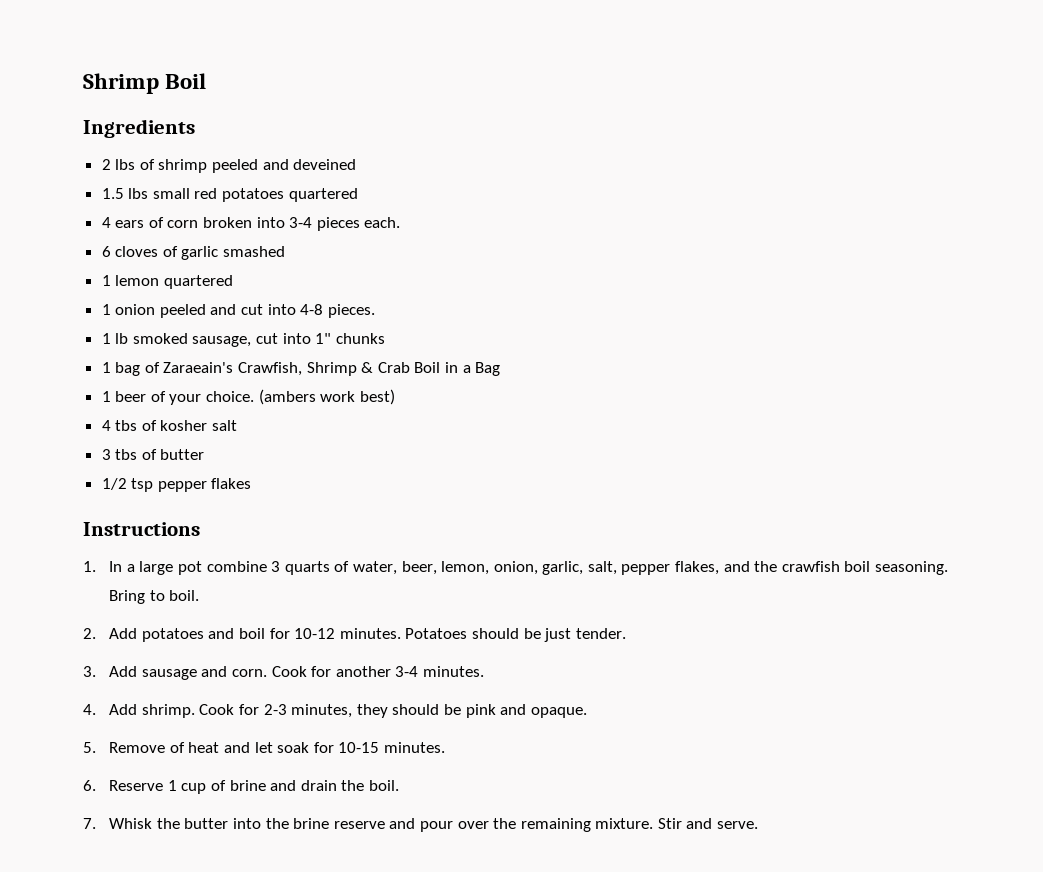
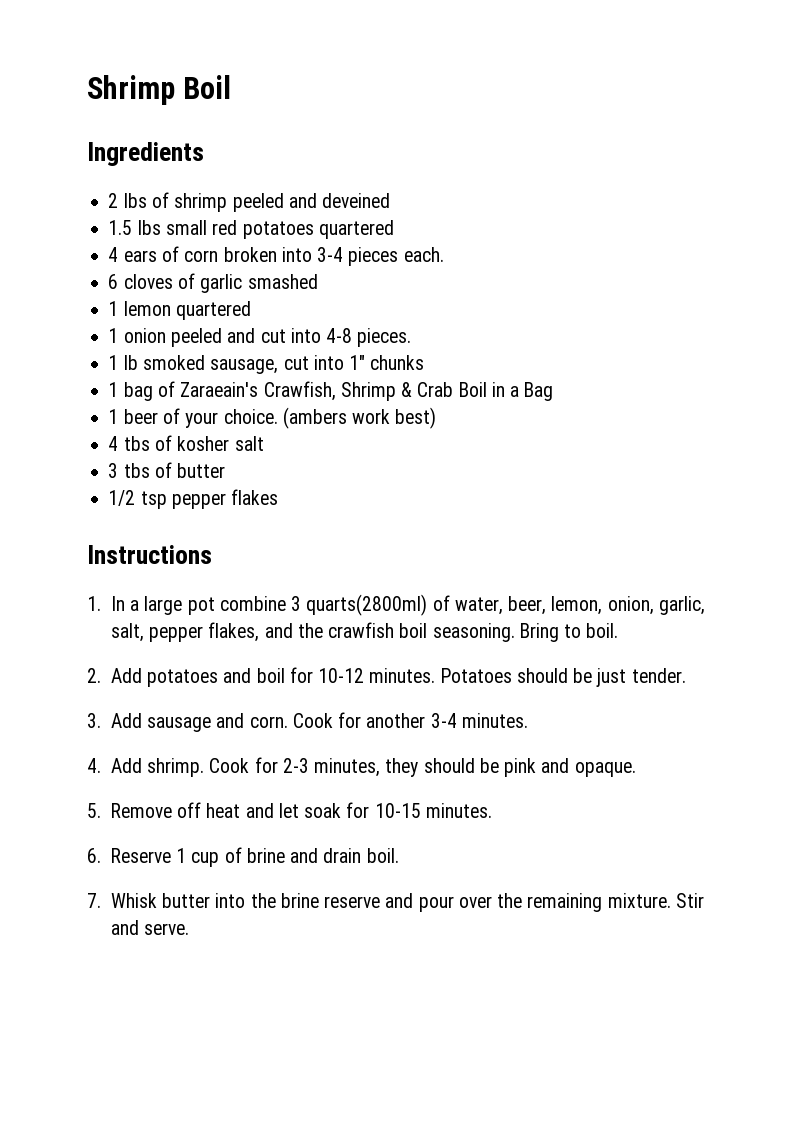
[284,561,330,575] quarts -> [306,594,428,616] quarts(2800ml)
[169,742,185,753] of -> [177,802,202,818] off
[341,780,365,791] the -> (362, 855) none
[156,818,180,829] the -> (157, 900) none

